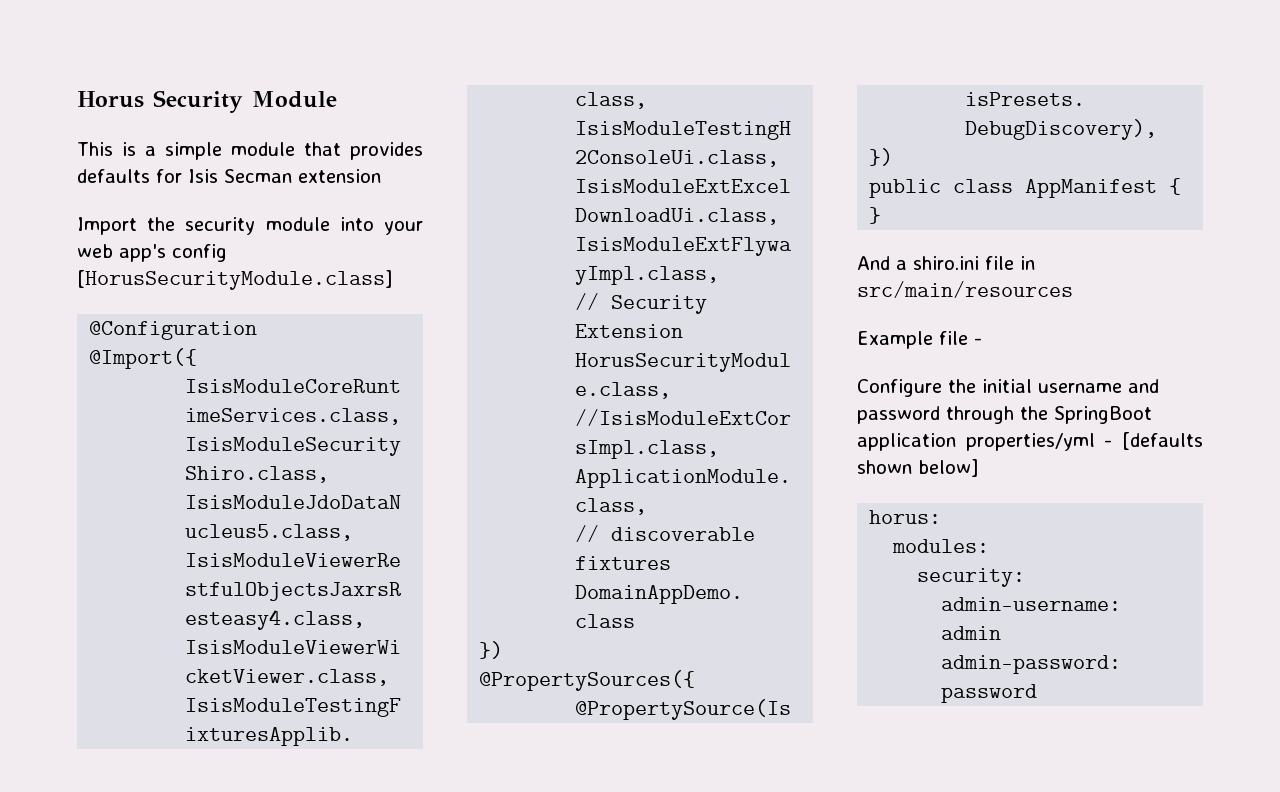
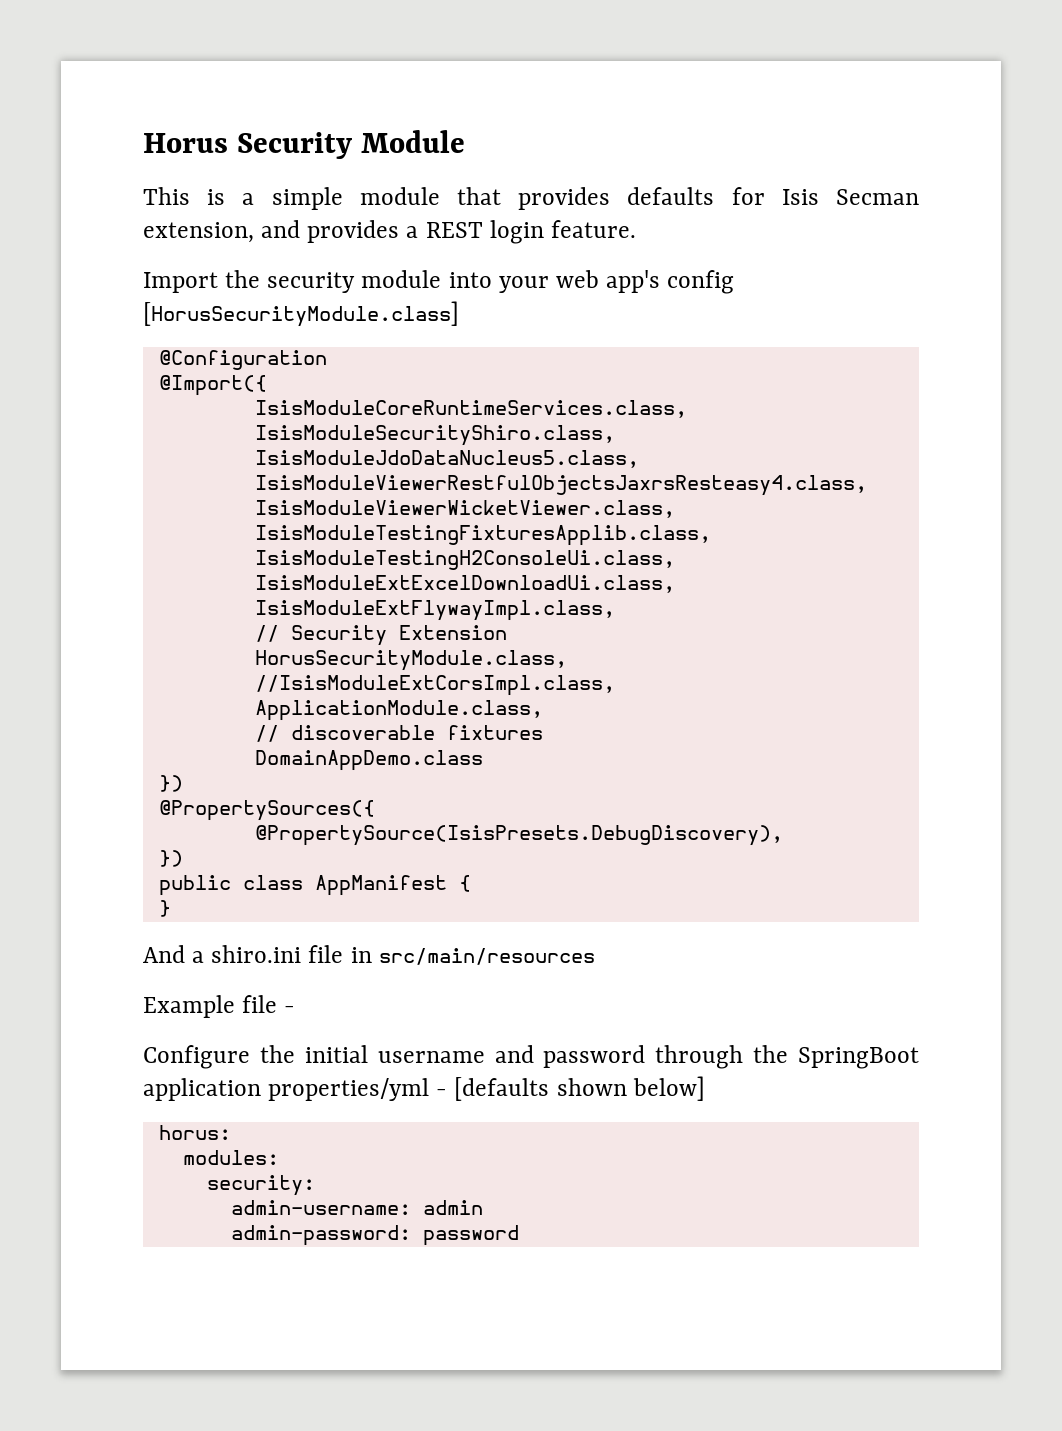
[298,169,381,183] extension -> [143,220,636,244] extension, and provides a REST login feature.

